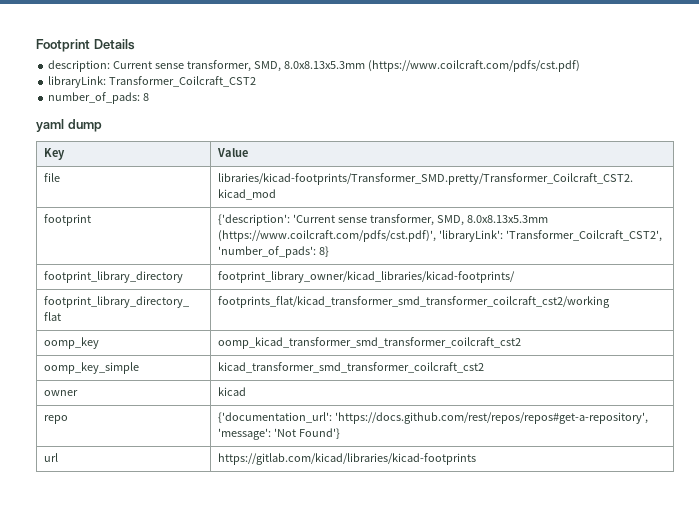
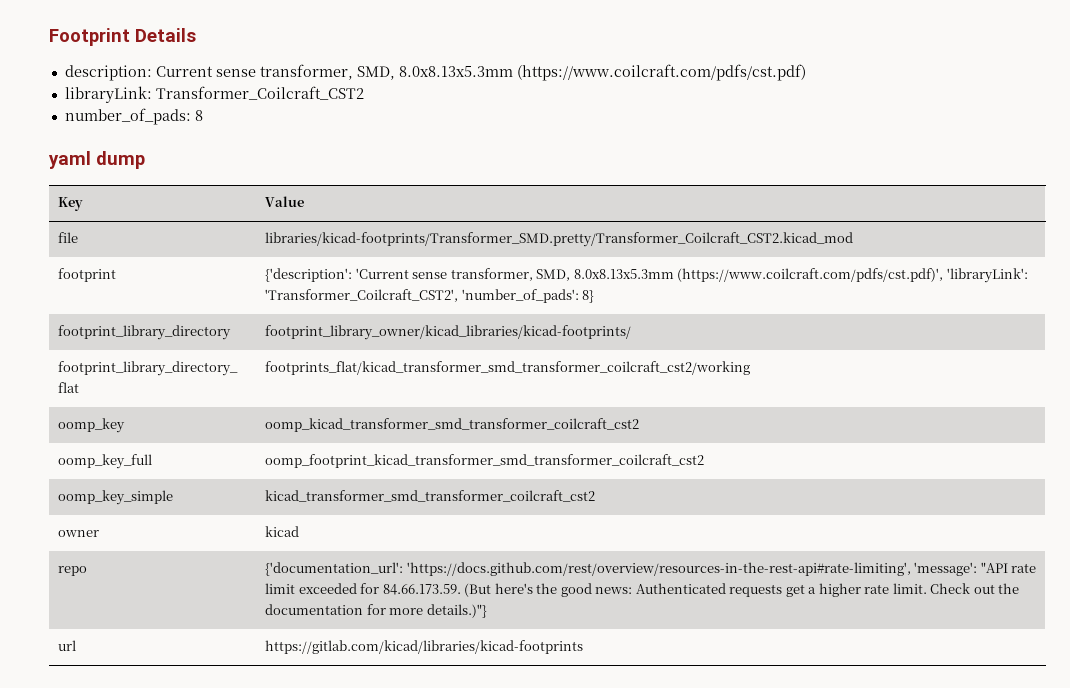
(522, 343) none -> [58,454,153,469] [265,454,705,468] // oomp_key_full | oomp_footprint_kicad_transformer_smd_transformer_coilcraft_cst2
[334,412,648,424] [218,428,340,440] 'https://docs.github.com/rest/repos/repos#get-a-repository', 'message': 'Not Found'} -> [406,562,1037,576] [265,583,1020,597] [265,604,487,618] 'https://docs.github.com/rest/overview/resources-in-the-rest-api#rate-limiting', 'message': "API rate limit exceeded for 84.66.173.59. (But here's the good news: Authenticated requests get a higher rate limit. Check out the documentation for more details.)"}

